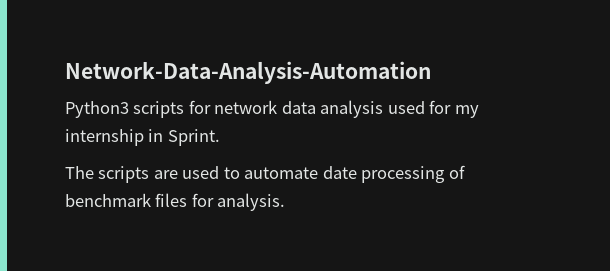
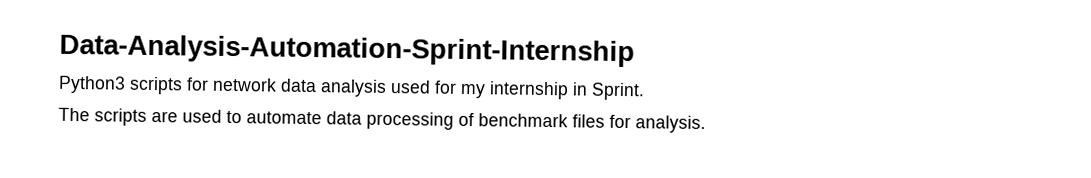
[65,61,431,84] Network-Data-Analysis-Automation -> [59,33,635,68] Data-Analysis-Automation-Sprint-Internship
[322,166,357,179] date -> [326,111,362,125] data

